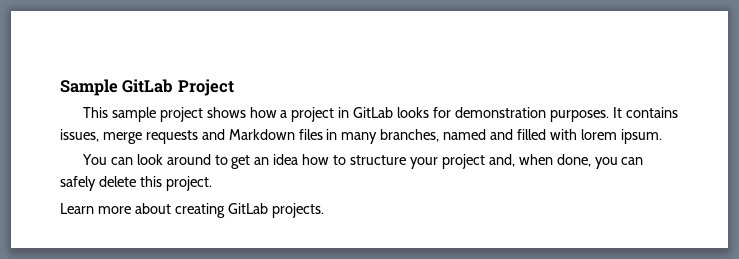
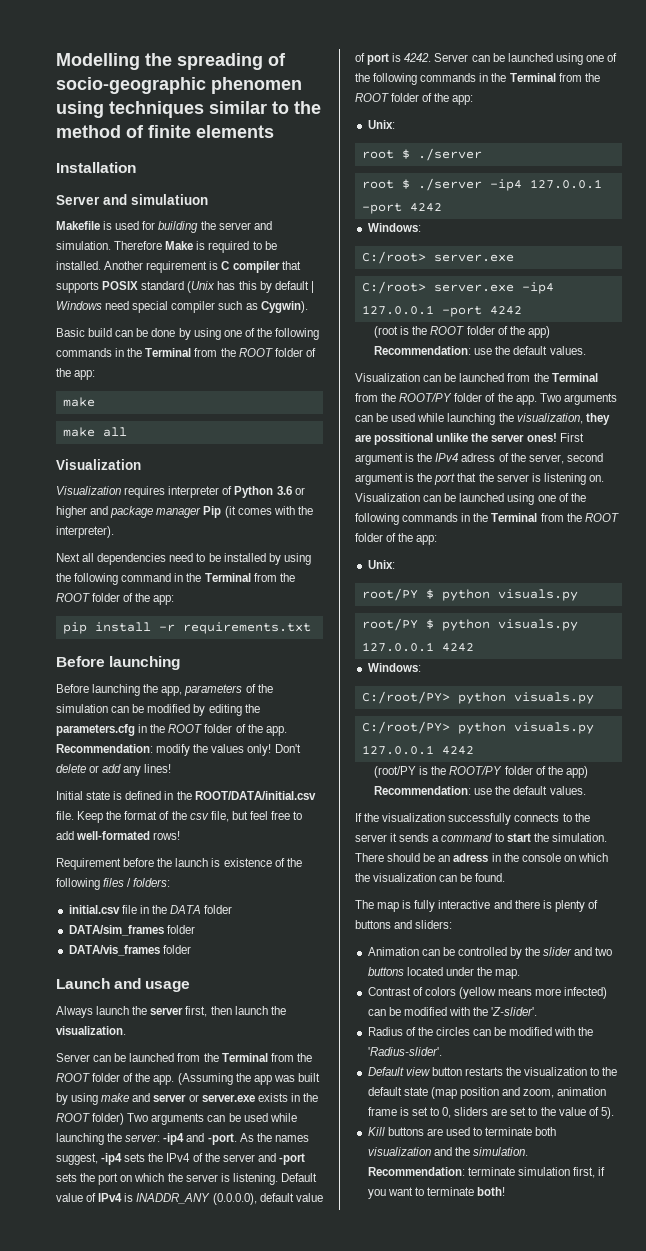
[60,79,234,96] [82,107,678,122] [60,129,662,144] [81,154,644,169] [60,176,212,191] [60,203,324,218] Sample GitLab Project // This sample project shows how a project in GitLab looks for demonstration purposes. It contains issues, merge requests and Markdown files in many branches, named and filled with lorem ipsum. // You can look around to get an idea how to structure your project and, when done, you can safely delete this project. // Learn more about creating GitLab projects. -> [56,53,286,70] [56,77,302,94] [56,101,321,118] [56,125,274,138] [56,162,136,173] [56,194,208,205] [56,221,272,233] [56,241,277,253] [56,261,301,273] [56,281,314,293] [56,301,308,313] [56,328,320,340] [56,348,316,357] [56,368,96,380] [62,397,95,407] [62,427,127,437] [56,459,141,470] [56,486,305,498] [56,506,313,518] [56,526,114,538] [56,553,311,565] [56,573,295,585] [56,593,175,605] [62,622,311,634] [56,656,181,670] [56,684,273,696] [56,704,260,716] [56,724,287,736] [56,744,301,756] [56,764,172,776] [56,791,316,800] [56,811,303,823] [56,831,181,840] [56,858,302,870] [56,878,171,890] [68,905,233,914] [68,925,195,936] [68,945,191,956] [56,978,191,992] [56,1006,286,1018] [56,1026,126,1035] [56,1053,312,1062] [56,1073,320,1085] [56,1093,318,1105] [56,1113,297,1125] [56,1133,309,1145] [56,1153,305,1165] [56,1173,317,1185] [56,1193,323,1205] [355,53,618,65] [355,73,600,85] [355,93,474,105] [367,120,395,129] [361,148,482,161] [361,178,602,191] [361,203,442,214] [367,223,421,232] [361,251,514,264] [361,281,554,294] [361,305,522,317] [374,326,550,338] [374,346,586,355] [355,373,598,382] [355,393,617,405] [355,413,610,425] [355,433,584,445] [355,453,603,465] [355,473,604,485] [355,493,586,505] [355,513,619,525] [355,533,438,545] [367,560,395,569] [361,588,578,601] [361,618,578,631] [361,642,474,652] [367,663,421,672] [361,691,594,704] [361,721,594,734] [361,745,474,755] [374,766,588,778] [374,786,586,795] [355,813,590,825] [355,833,607,842] [355,853,608,862] [355,873,506,882] [355,900,598,912] [355,920,453,929] [367,947,613,959] [367,967,521,979] [367,987,608,999] [367,1007,538,1016] [367,1027,594,1036] [367,1047,442,1056] [367,1067,618,1076] [367,1087,607,1099] [367,1107,614,1119] [367,1127,557,1136] [367,1147,528,1156] [367,1167,606,1178] [367,1187,506,1199] Modelling the spreading of socio-geographic phenomen using techniques similar to the method of finite elements // Installation // Server and simulatiuon // Makefile is used for building the server and simulation. Therefore Make is required to be installed. Another requirement is C compiler that supports POSIX standard (Unix has this by default | Windows need special compiler such as Cygwin). // Basic build can be done by using one of the following commands in the Terminal from the ROOT folder of the app: // make // make all // Visualization // Visualization requires interpreter of Python 3.6 or higher and package manager Pip (it comes with the interpreter). // Next all dependencies need to be installed by using the following command in the Terminal from the ROOT folder of the app: // pip install -r requirements.txt // Before launching // Before launching the app, parameters of the simulation can be modified by editing the parameters.cfg in the ROOT folder of the app. Recommendation: modify the values only! Don't delete or add any lines! // Initial state is defined in the ROOT/DATA/initial.csv file. Keep the format of the csv file, but feel free to add well-formated rows! // Requirement before the launch is existence of the following files / folders: // initial.csv file in the DATA folder // DATA/sim_frames folder // DATA/vis_frames folder // Launch and usage // Always launch the server first, then launch the visualization. // Server can be launched from the Terminal from the ROOT folder of the app. (Assuming the app was built by using make and server or server.exe exists in the ROOT folder) Two arguments can be used while launching the server: -ip4 and -port. As the names suggest, -ip4 sets the IPv4 of the server and -port sets the port on which the server is listening. Default value of IPv4 is INADDR_ANY (0.0.0.0), default value of port is 4242. Server can be launched using one of the following commands in the Terminal from the ROOT folder of the app: // Unix: // root $ ./server // root $ ./server -ip4 127.0.0.1 -port 4242 // Windows: // C:/root> server.exe // C:/root> server.exe -ip4 127.0.0.1 -port 4242 // (root is the ROOT folder of the app) Recommendation: use the default values. // Visualization can be launched from the Terminal from the ROOT/PY folder of the app. Two arguments can be used while launching the visualization, they are possitional unlike the server ones! First argument is the IPv4 adress of the server, second argument is the port that the server is listening on. Visualization can be launched using one of the following commands in the Terminal from the ROOT folder of the app: // Unix: // root/PY $ python visuals.py // root/PY $ python visuals.py 127.0.0.1 4242 // Windows: // C:/root/PY> python visuals.py // C:/root/PY> python visuals.py 127.0.0.1 4242 // (root/PY is the ROOT/PY folder of the app) Recommendation: use the default values. // If the visualization successfully connects to the server it sends a command to start the simulation. There should be an adress in the console on which the visualization can be found. // The map is fully interactive and there is plenty of buttons and sliders: // Animation can be controlled by the slider and two buttons located under the map. // Contrast of colors (yellow means more infected) can be modified with the 'Z-slider'. // Radius of the circles can be modified with the 'Radius-slider'. // Default view button restarts the visualization to the default state (map position and zoom, animation frame is set to 0, sliders are set to the value of 5). // Kill buttons are used to terminate both visualization and the simulation. Recommendation: terminate simulation first, if you want to terminate both!

